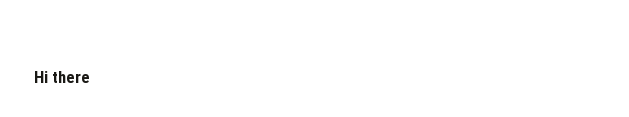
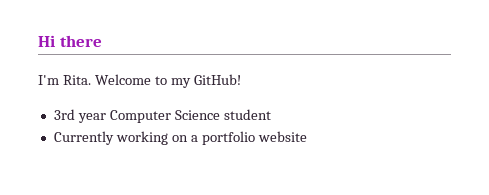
(91, 77) none -> [38,74,241,88] [53,109,271,123] [53,131,307,145] // I'm Rita. Welcome to my GitHub! // 3rd year Computer Science student // Currently working on a portfolio website

